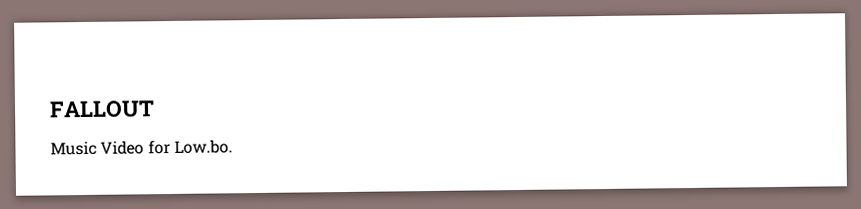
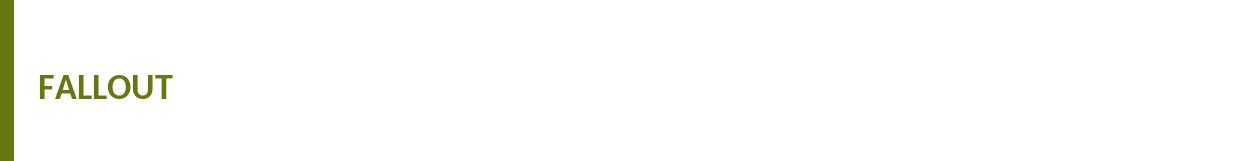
[50,139,233,156] // Music Video for Low.bo. -> (173, 87) none

